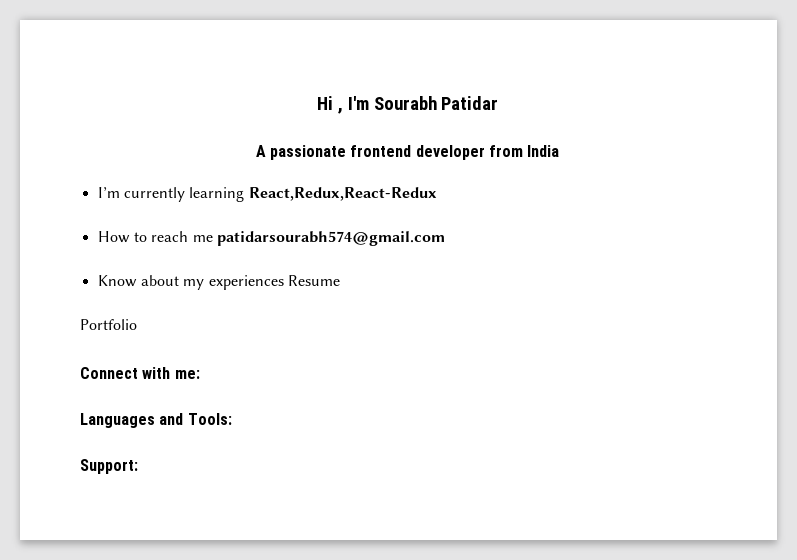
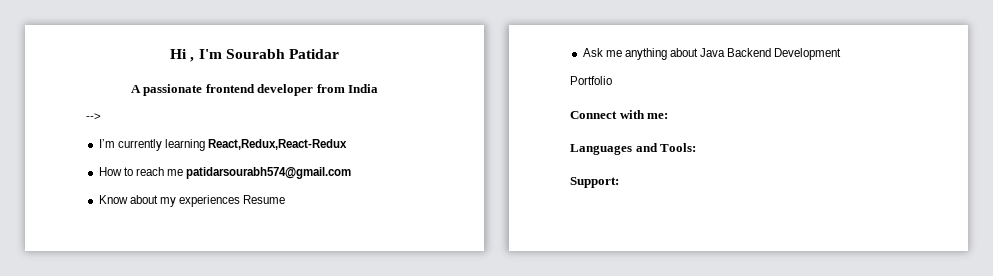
(560, 151) none -> [86,113,101,120] // -->
(340, 280) none -> [582,48,842,60] // Ask me anything about Java Backend Development

